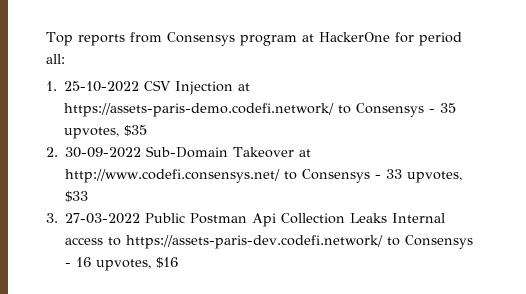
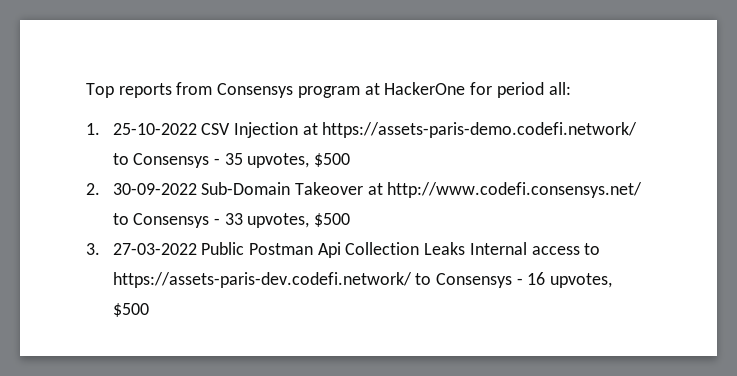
[124,125,148,136] $35 -> [314,153,351,167] $500
[65,191,89,202] $33 -> [314,213,351,227] $500
[156,257,179,268] $16 -> [112,303,149,317] $500

